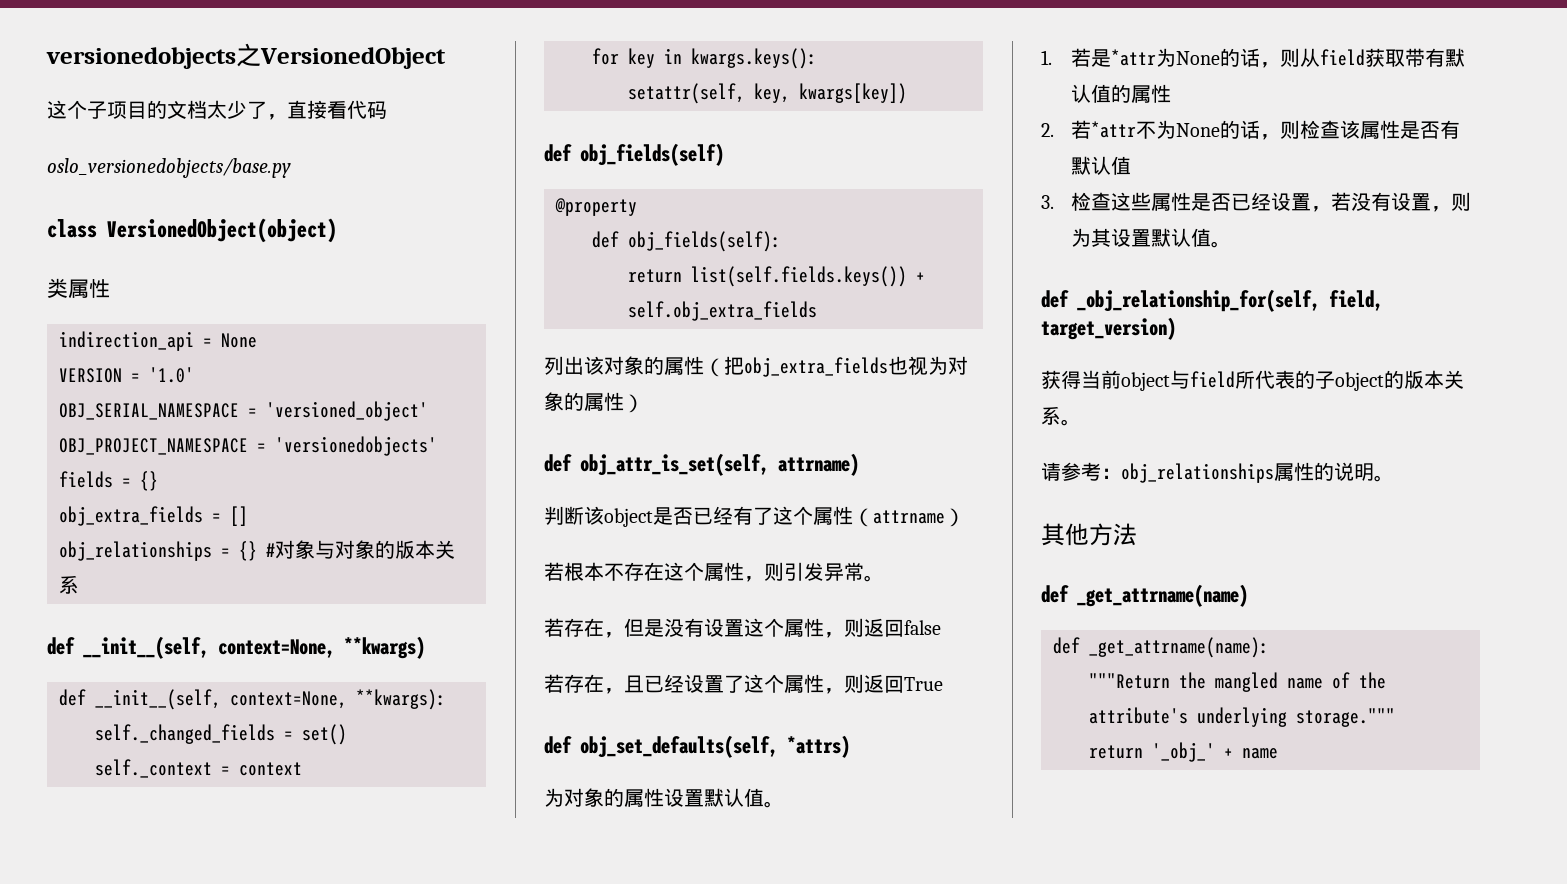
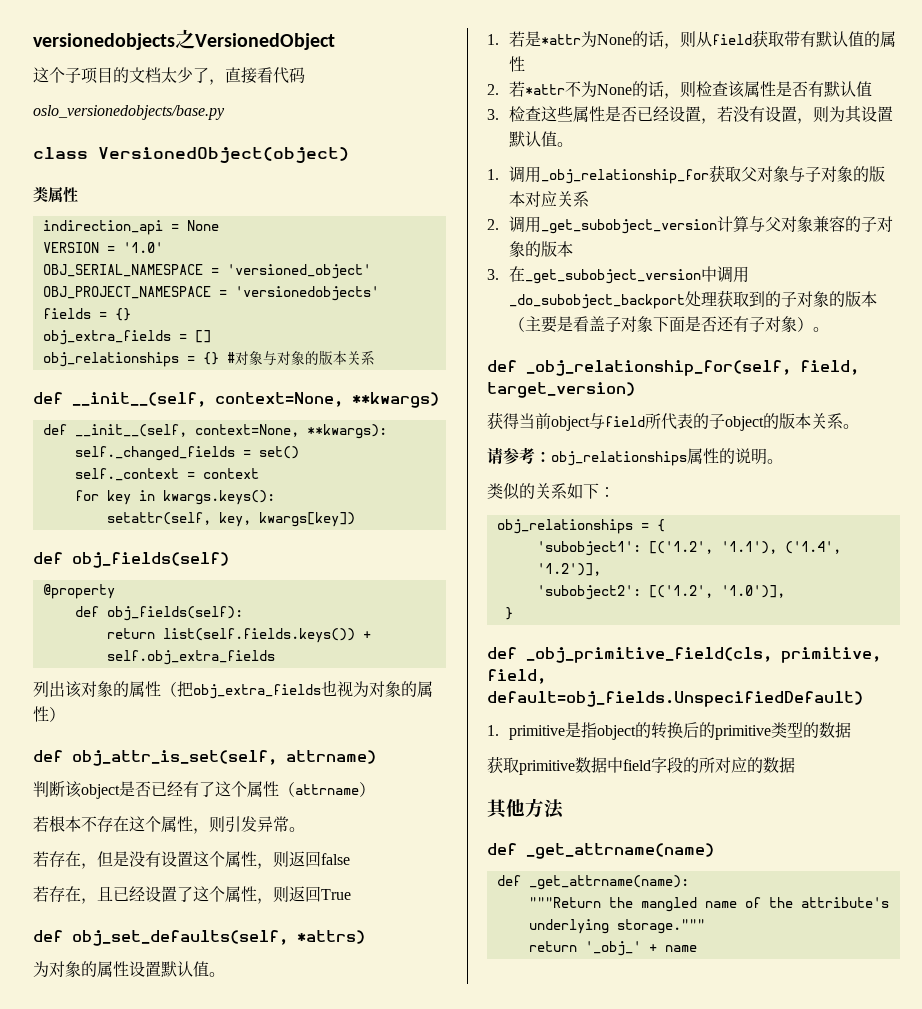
(1232, 244) none -> [487,165,886,184] [509,191,590,207] [487,216,894,234] [509,241,574,257] [487,266,750,284] [509,290,878,309] [509,316,830,333] // 1.调用_obj_relationship_for获取父对象与子对象的版本对应关系 // 2.调用_get_subobject_version计算与父对象兼容的子对象的版本 // 3.在_get_subobject_version中调用_do_subobject_backport处理获取到的子对象的版本（主要是看盖子对象下面是否还有子对象）。
(1394, 478) none -> [487,483,615,500] [496,519,665,534] [536,541,841,556] [536,563,601,576] [536,585,785,600] [504,607,513,620] [487,647,881,663] [487,669,546,684] [487,691,863,707] [487,722,852,740] [487,756,795,775] // 类似的关系如下： // obj_relationships = { // 'subobject1': [('1.2', '1.1'), ('1.4', '1.2')], // 'subobject2': [('1.2', '1.0')], // } // def _obj_primitive_field(cls, primitive, field, default=obj_fields.UnspecifiedDefault) // 1. primitive是指object的转换后的primitive类型的数据 // 获取primitive数据中field字段的所对应的数据

